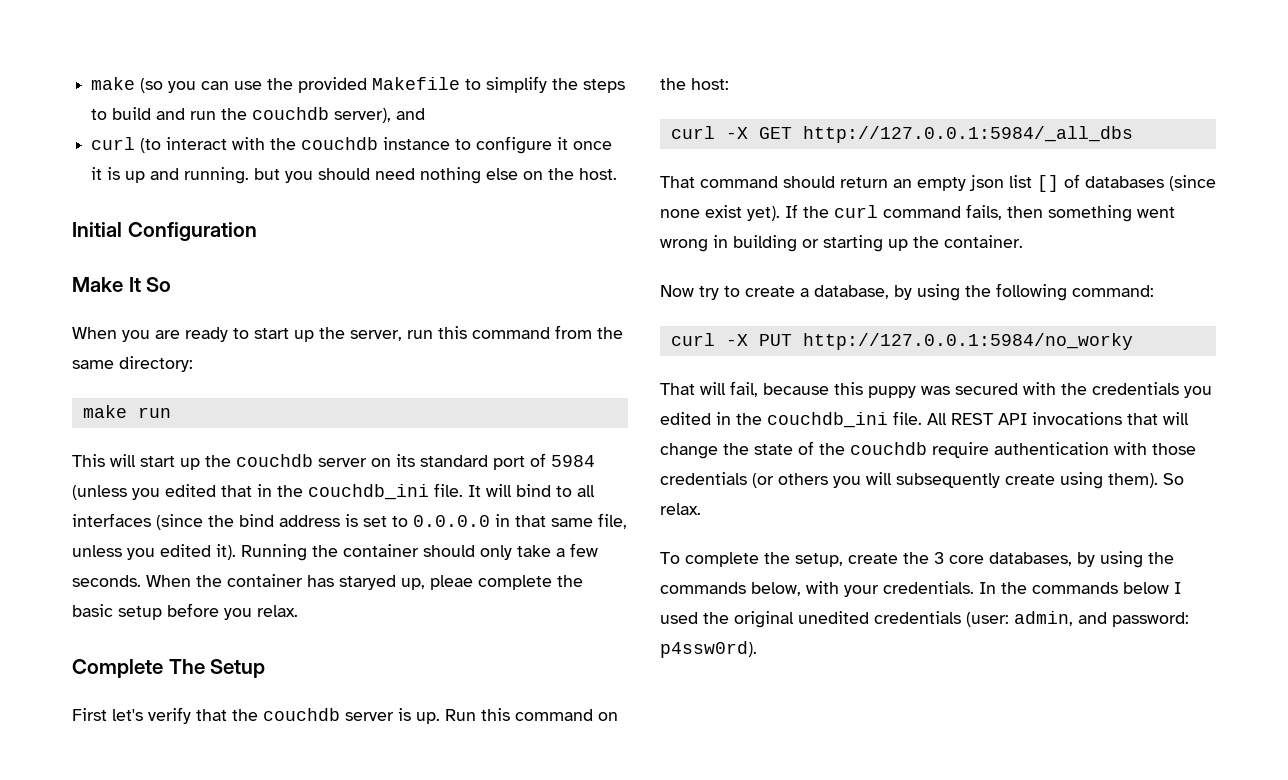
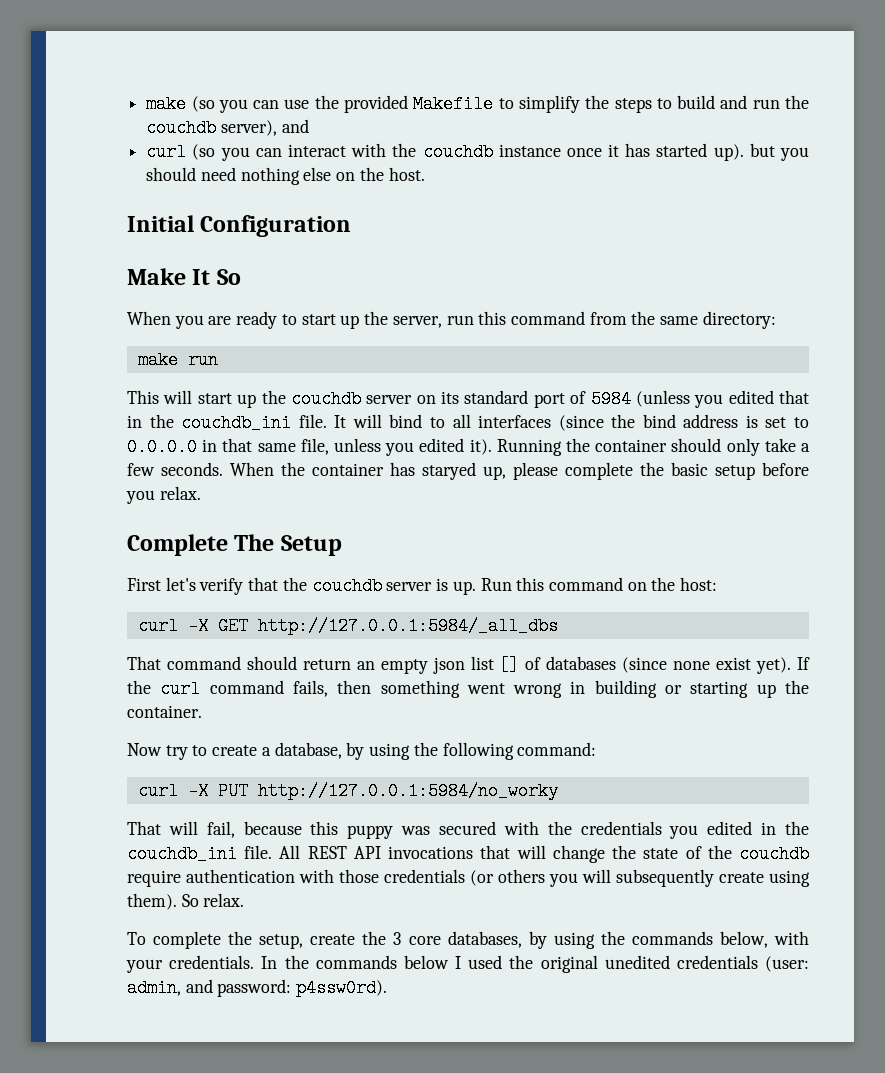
[140,138,162,153] (to -> [192,144,282,161] (so you can
[455,136,613,154] [91,167,250,184] to configure it once it is up and running. -> [566,143,744,161] once it has started up).
[430,575,473,590] pleae -> [513,462,558,480] please

